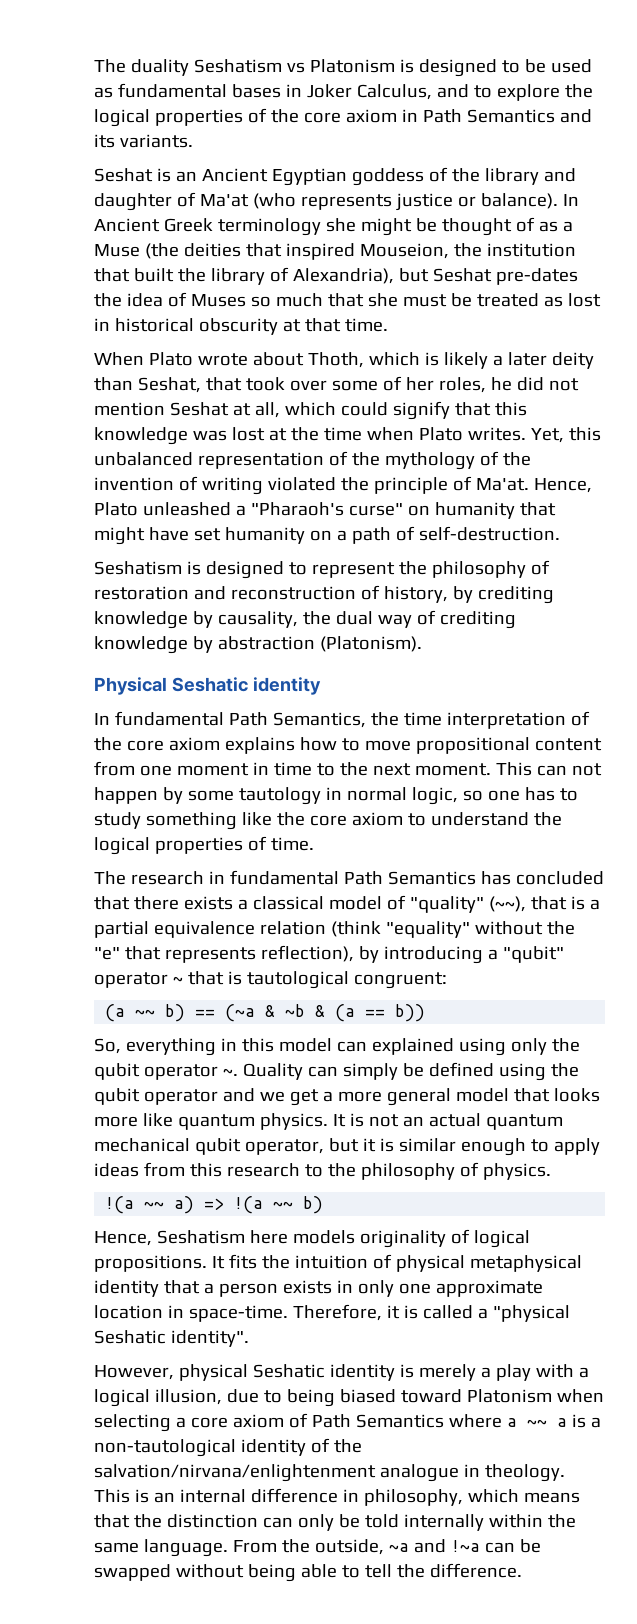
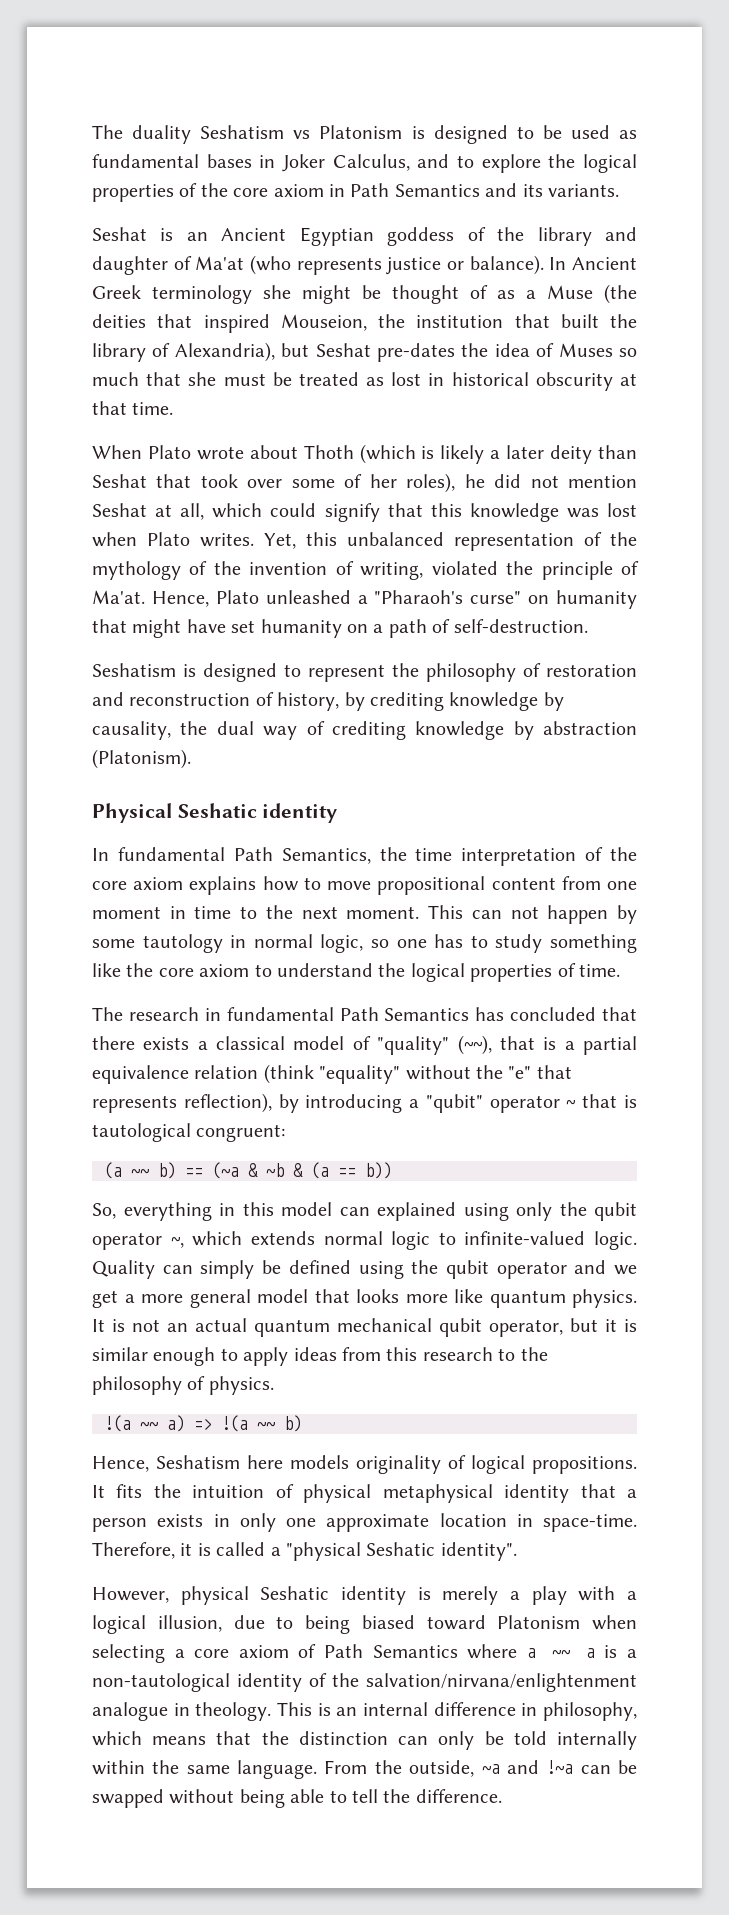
[307,352,420,368] Thoth, which -> [303,444,416,464] Thoth (which
[137,377,201,393] Seshat, -> [92,474,147,488] Seshat
[438,377,486,393] roles, -> [406,473,456,493] roles),
[268,427,362,441] at the time -> (638, 510) none
[201,477,263,495] writing -> [360,562,424,580] writing,
[222,1068,238,1076] ~. -> [170,1231,637,1250] ~, which extends normal logic to infinite-valued logic.

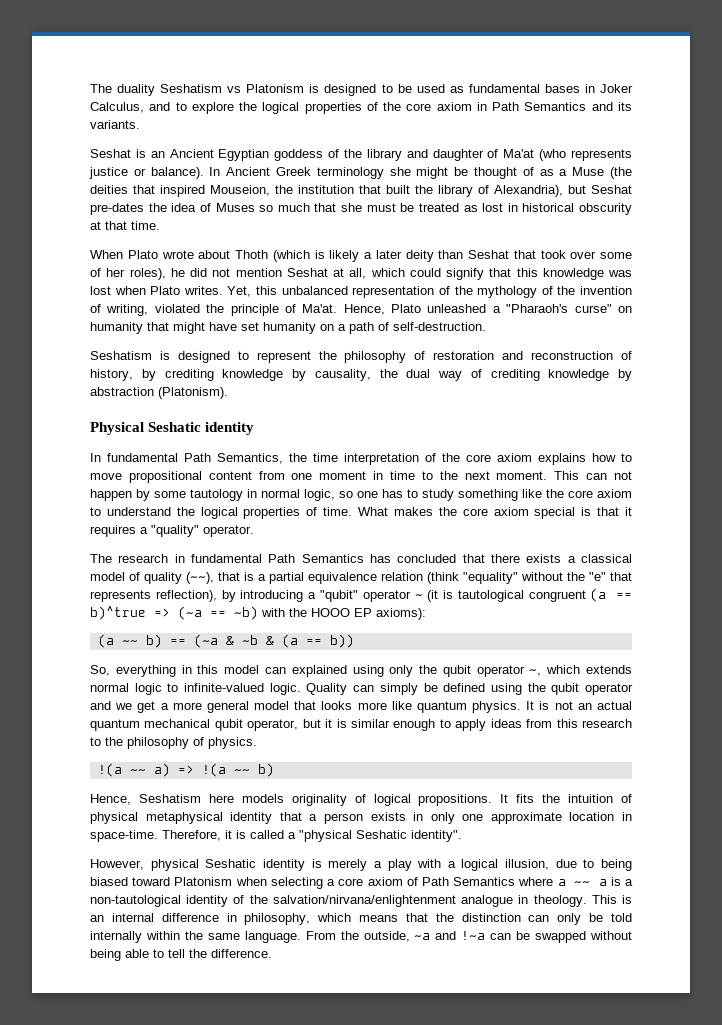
(620, 970) none -> [358,507,633,519] [90,525,254,537] What makes the core axiom special is that it requires a "quality" operator.
[377,1036,450,1055] "quality" -> [144,572,182,584] quality
[582,1094,618,1108] that -> [427,590,439,602] (it
[196,1124,286,1142] congruent: -> [528,588,632,602] [90,606,426,620] congruent (a == b)^true => (~a == ~b) with the HOOO EP axioms):

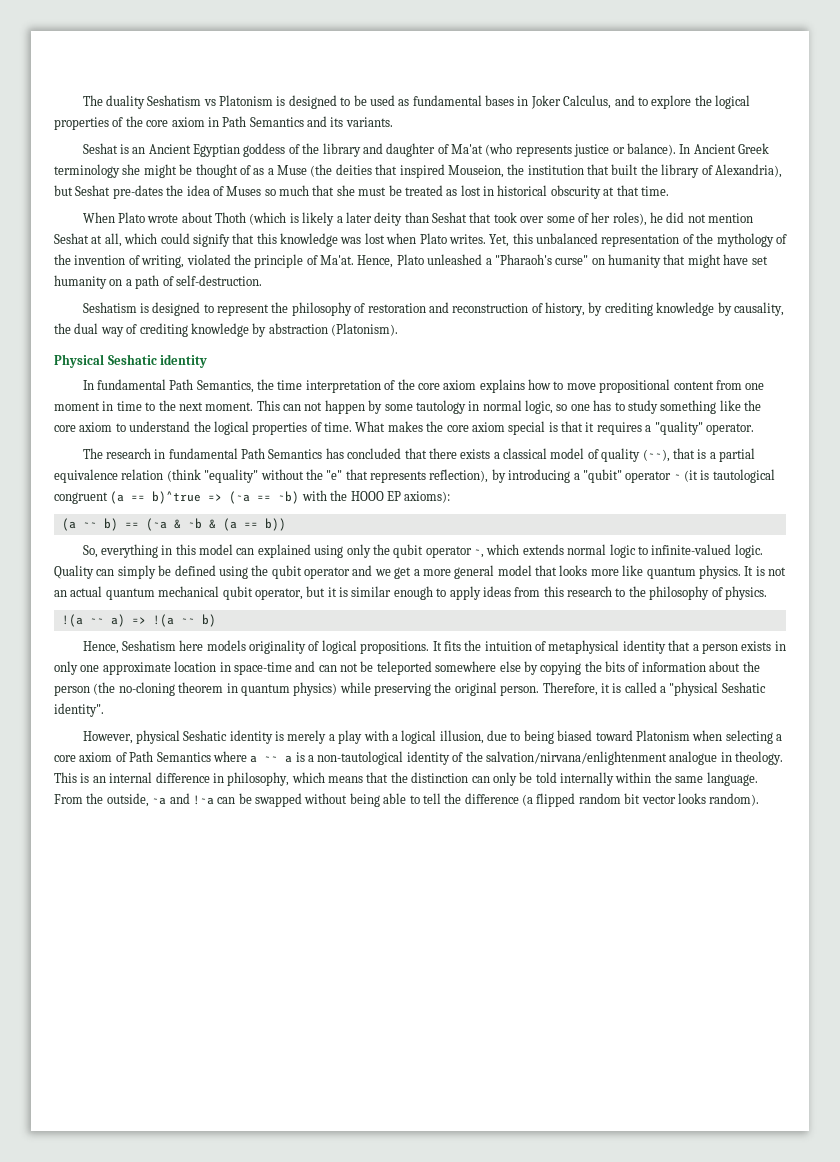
[90,812,138,824] physical -> (546, 646) none
[90,830,158,842] space-time. -> [233,661,760,675] [54,682,540,696] space-time and can not be teleported somewhere else by copying the bits of information about the person (the no-cloning theorem in quantum physics) while preserving the original person.
[211,949,272,958] difference. -> [464,793,760,807] difference (a flipped random bit vector looks random).

